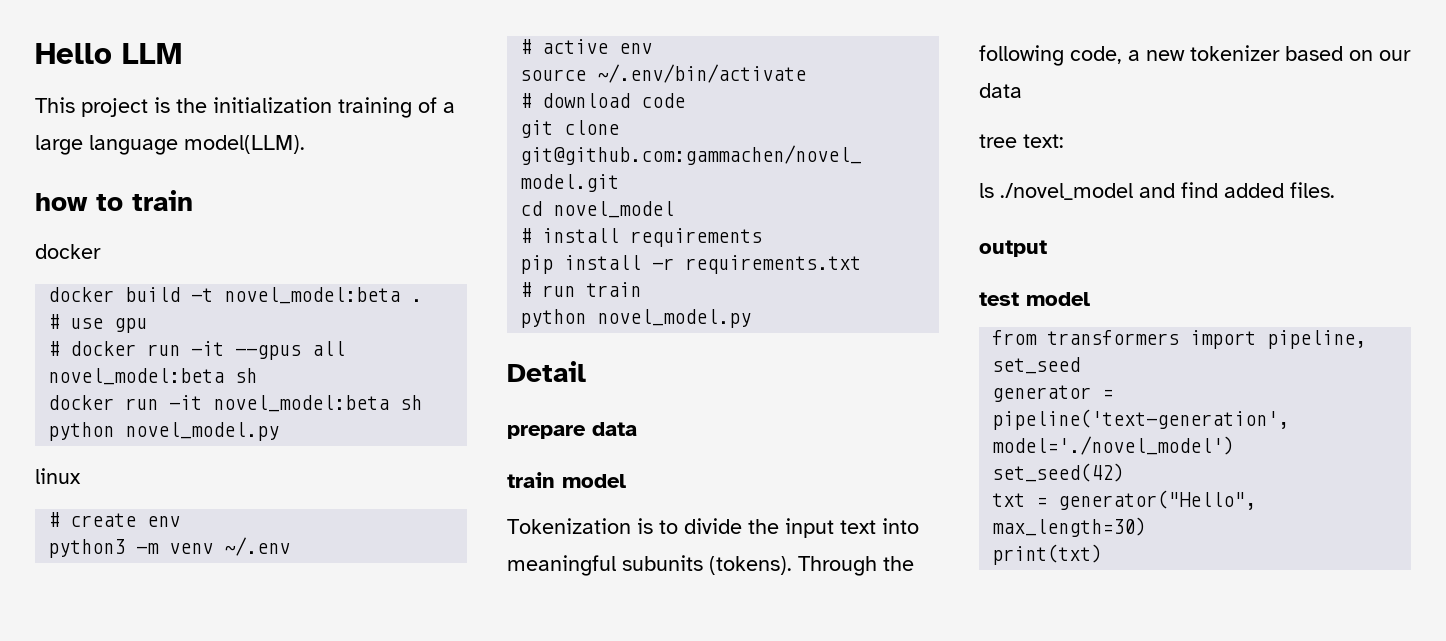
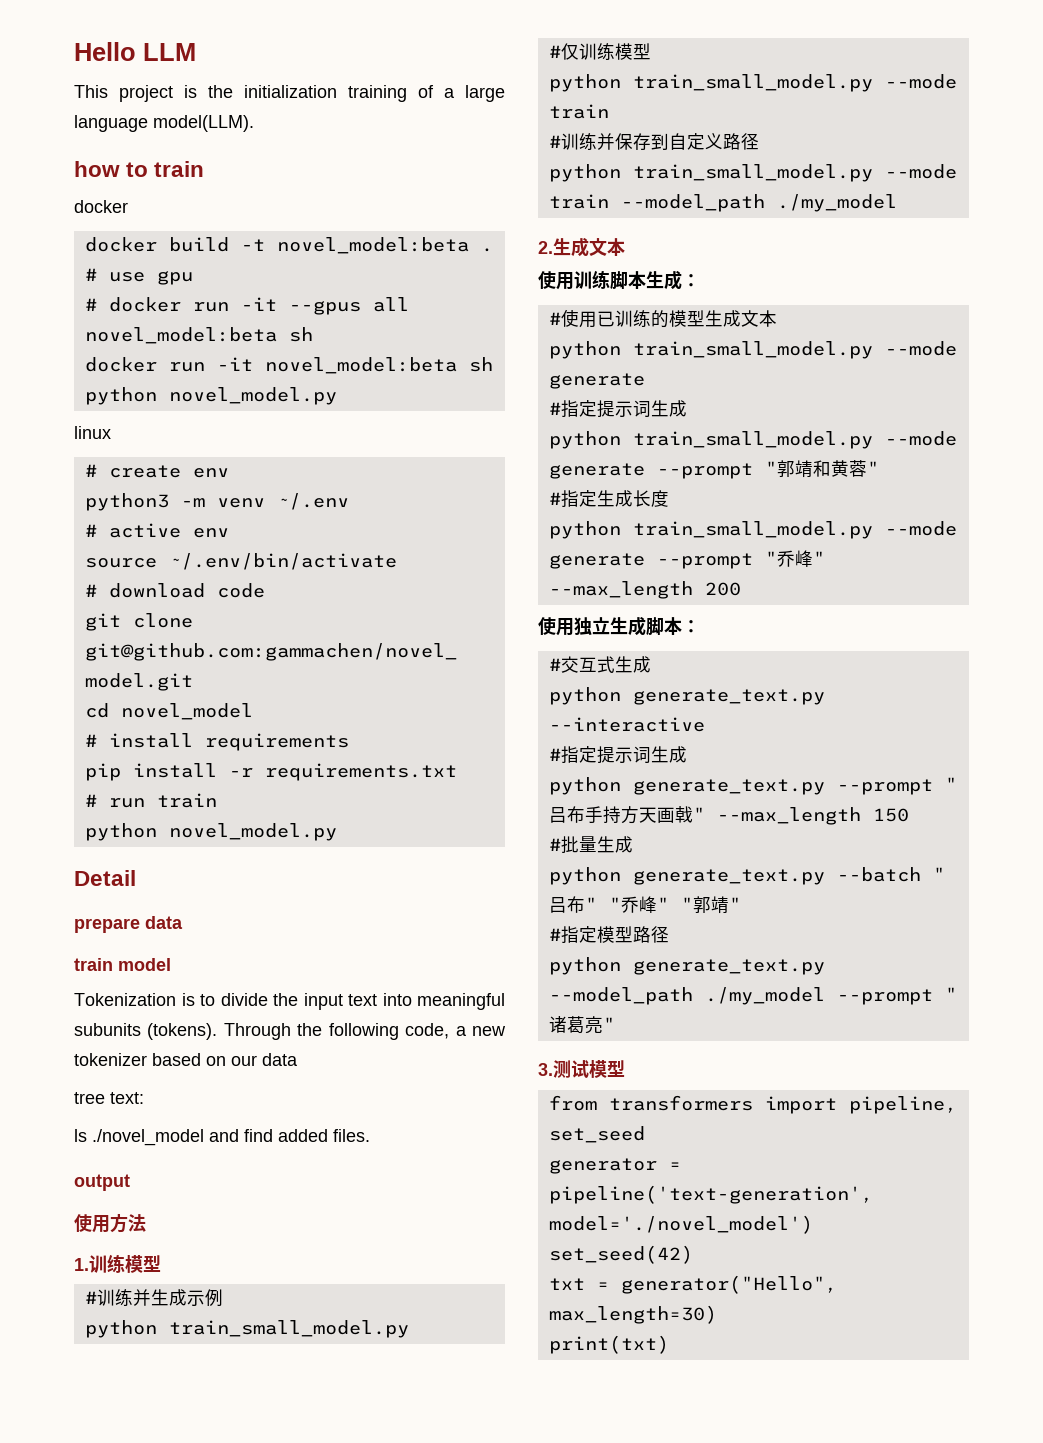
[979,292,1090,306] test model -> [74,1213,146,1233] [74,1254,161,1273] [84,1289,223,1307] [84,1320,409,1338] [548,43,651,60] [548,74,957,92] [548,104,609,119] [548,133,759,150] [548,164,957,182] [548,194,897,212] [538,237,625,257] [538,270,700,290] [548,309,777,328] [548,341,957,359] [548,373,645,389] [548,400,687,418] [548,431,957,449] [548,460,879,479] [548,490,669,508] [548,521,957,539] [548,550,825,569] [548,581,741,599] [538,616,700,636] [548,656,651,673] [548,687,825,705] [548,717,705,732] [548,746,687,764] [548,777,957,795] [548,806,909,825] [548,836,633,854] [548,867,945,885] [548,896,741,914] [548,926,669,944] [548,957,825,975] [548,987,957,1005] [548,1016,615,1034] [538,1060,625,1078] 使用方法 // 1.训练模型 // #训练并生成示例 // python train_small_model.py // #仅训练模型 // python train_small_model.py --mode train // #训练并保存到自定义路径 // python train_small_model.py --mode train --model_path ./my_model // 2.生成文本 // 使用训练脚本生成： // #使用已训练的模型生成文本 // python train_small_model.py --mode generate // #指定提示词生成 // python train_small_model.py --mode generate --prompt "郭靖和黄蓉" // #指定生成长度 // python train_small_model.py --mode generate --prompt "乔峰" --max_length 200 // 使用独立生成脚本： // #交互式生成 // python generate_text.py --interactive // #指定提示词生成 // python generate_text.py --prompt "吕布手持方天画戟" --max_length 150 // #批量生成 // python generate_text.py --batch "吕布" "乔峰" "郭靖" // #指定模型路径 // python generate_text.py --model_path ./my_model --prompt "诸葛亮" // 3.测试模型

